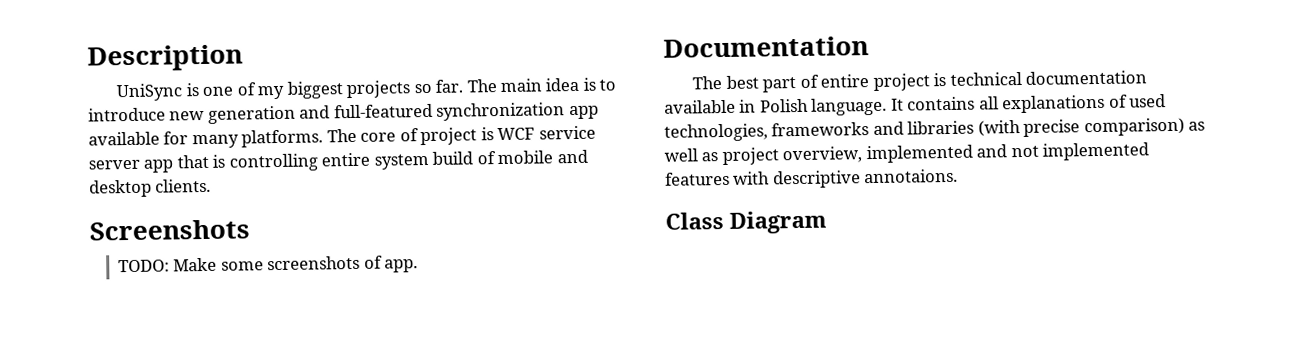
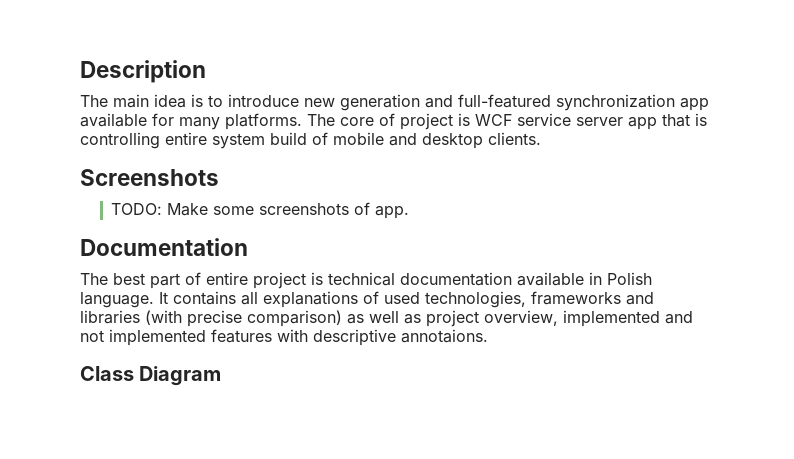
[116,79,464,102] UniSync is one of my biggest projects so far. -> (206, 71) none

